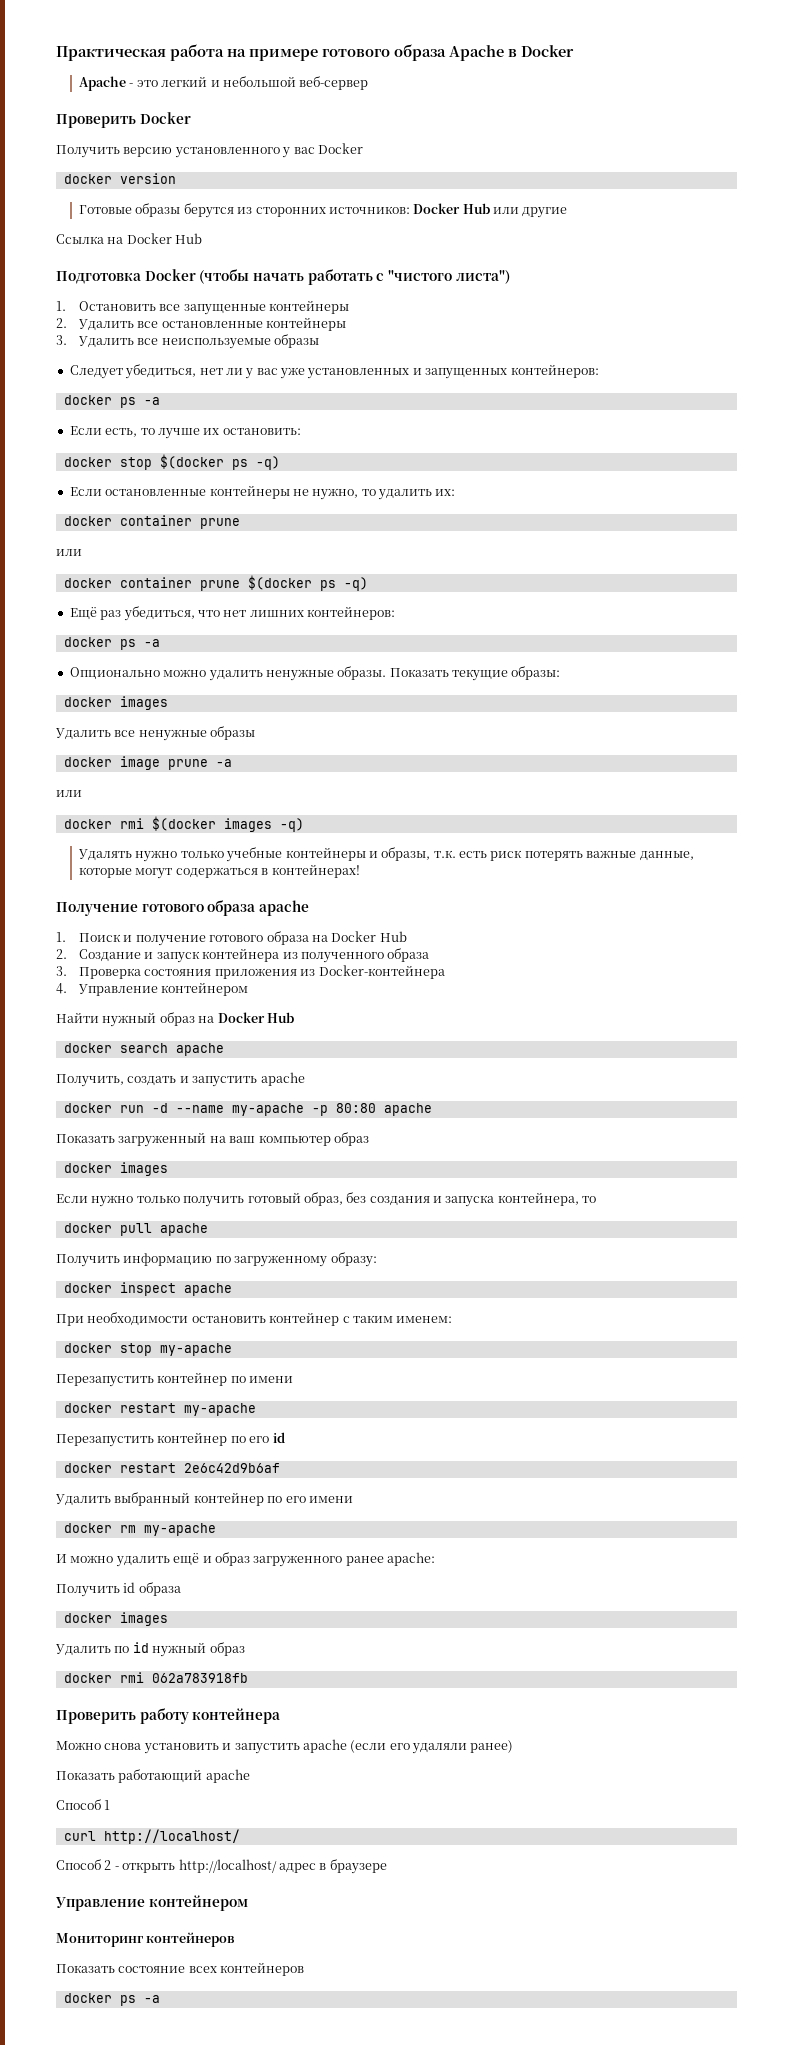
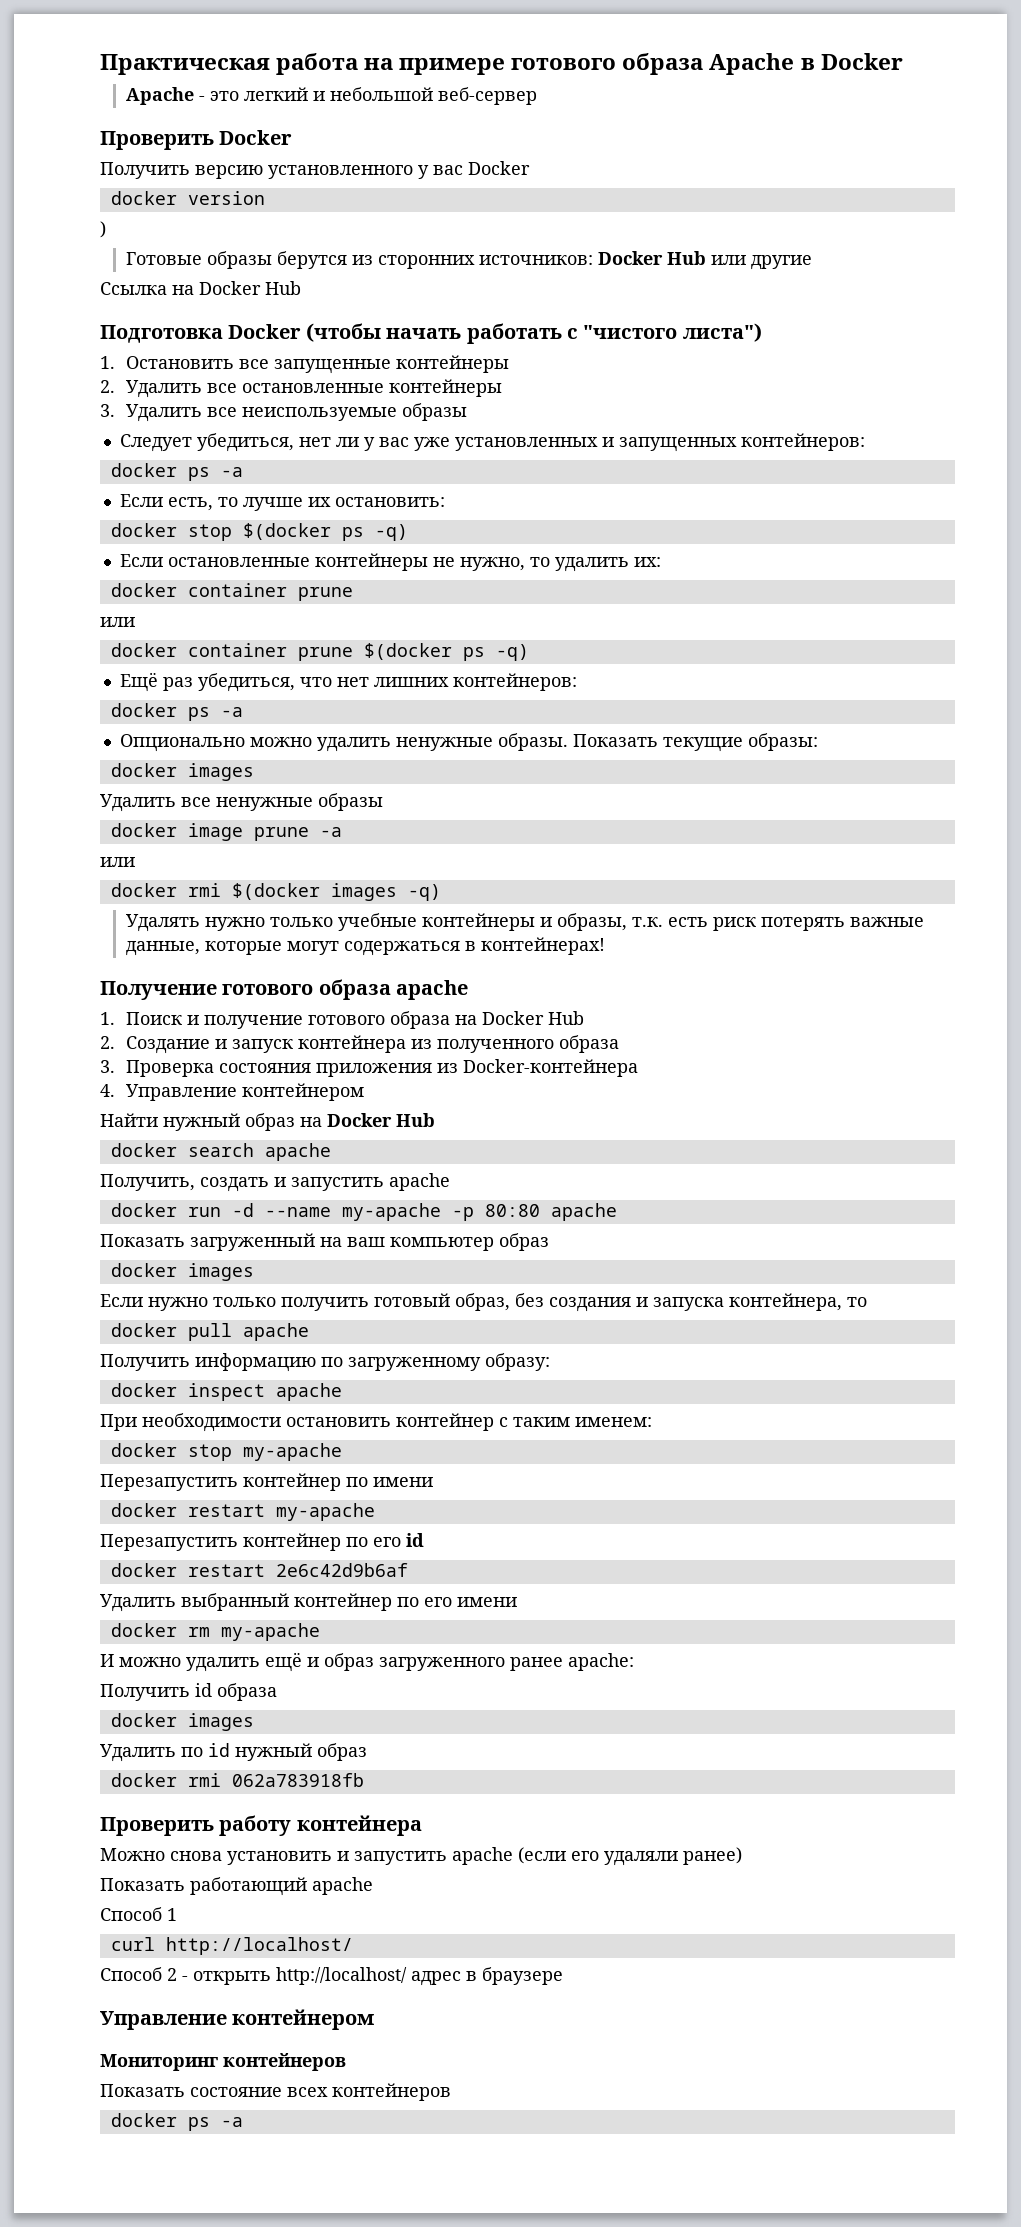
(176, 178) none -> [100,221,106,238] // )

